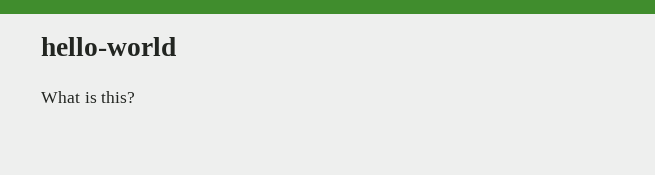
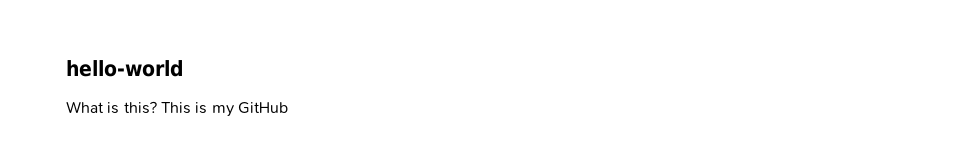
(136, 97) none -> [160,102,288,117] This is my GitHub

